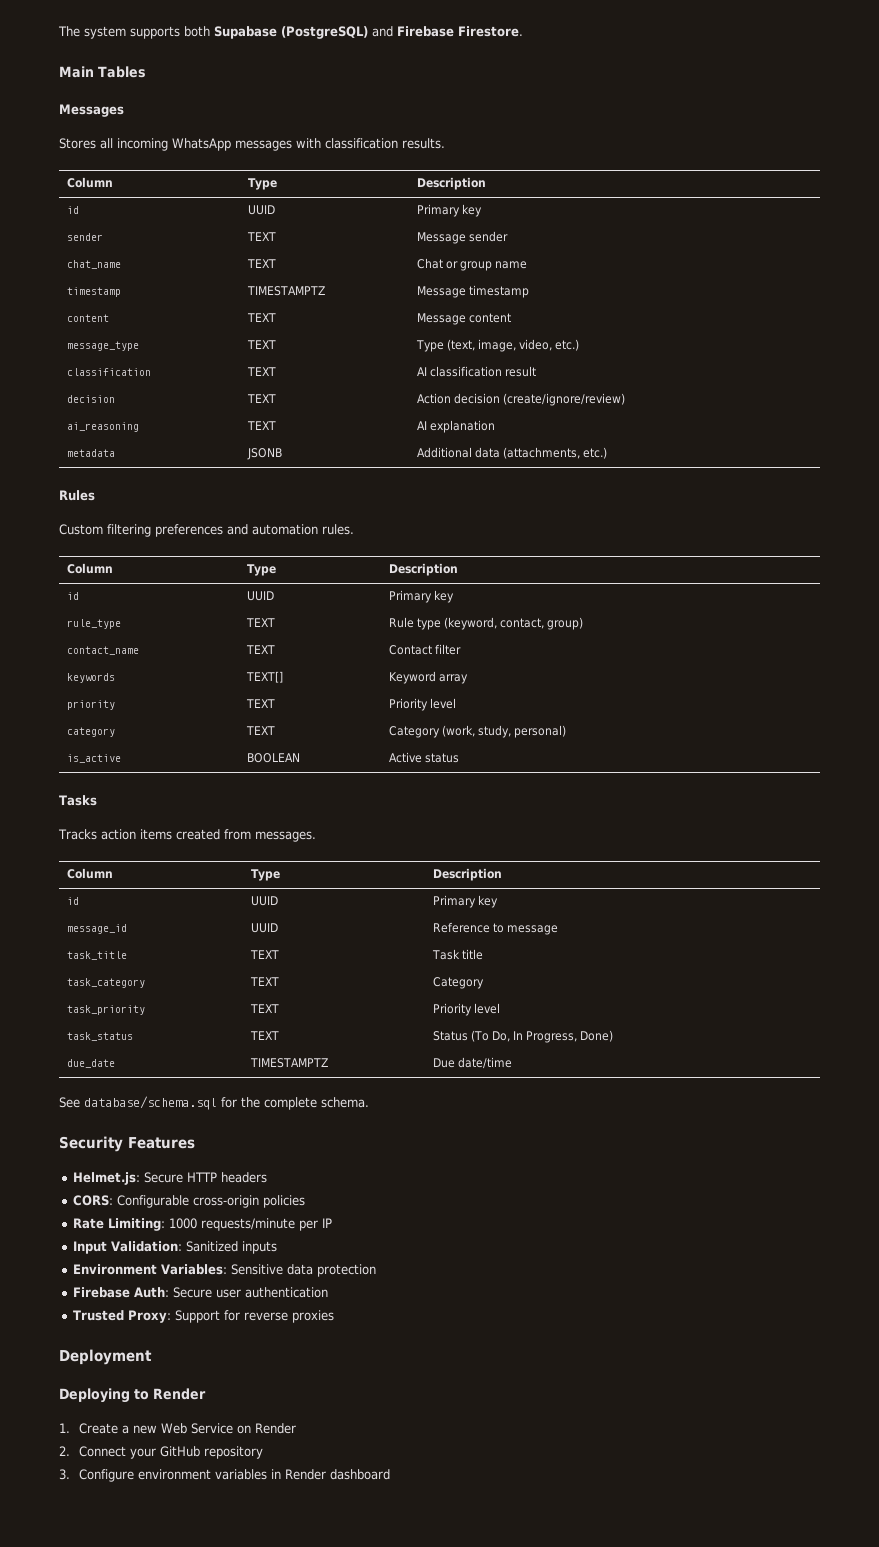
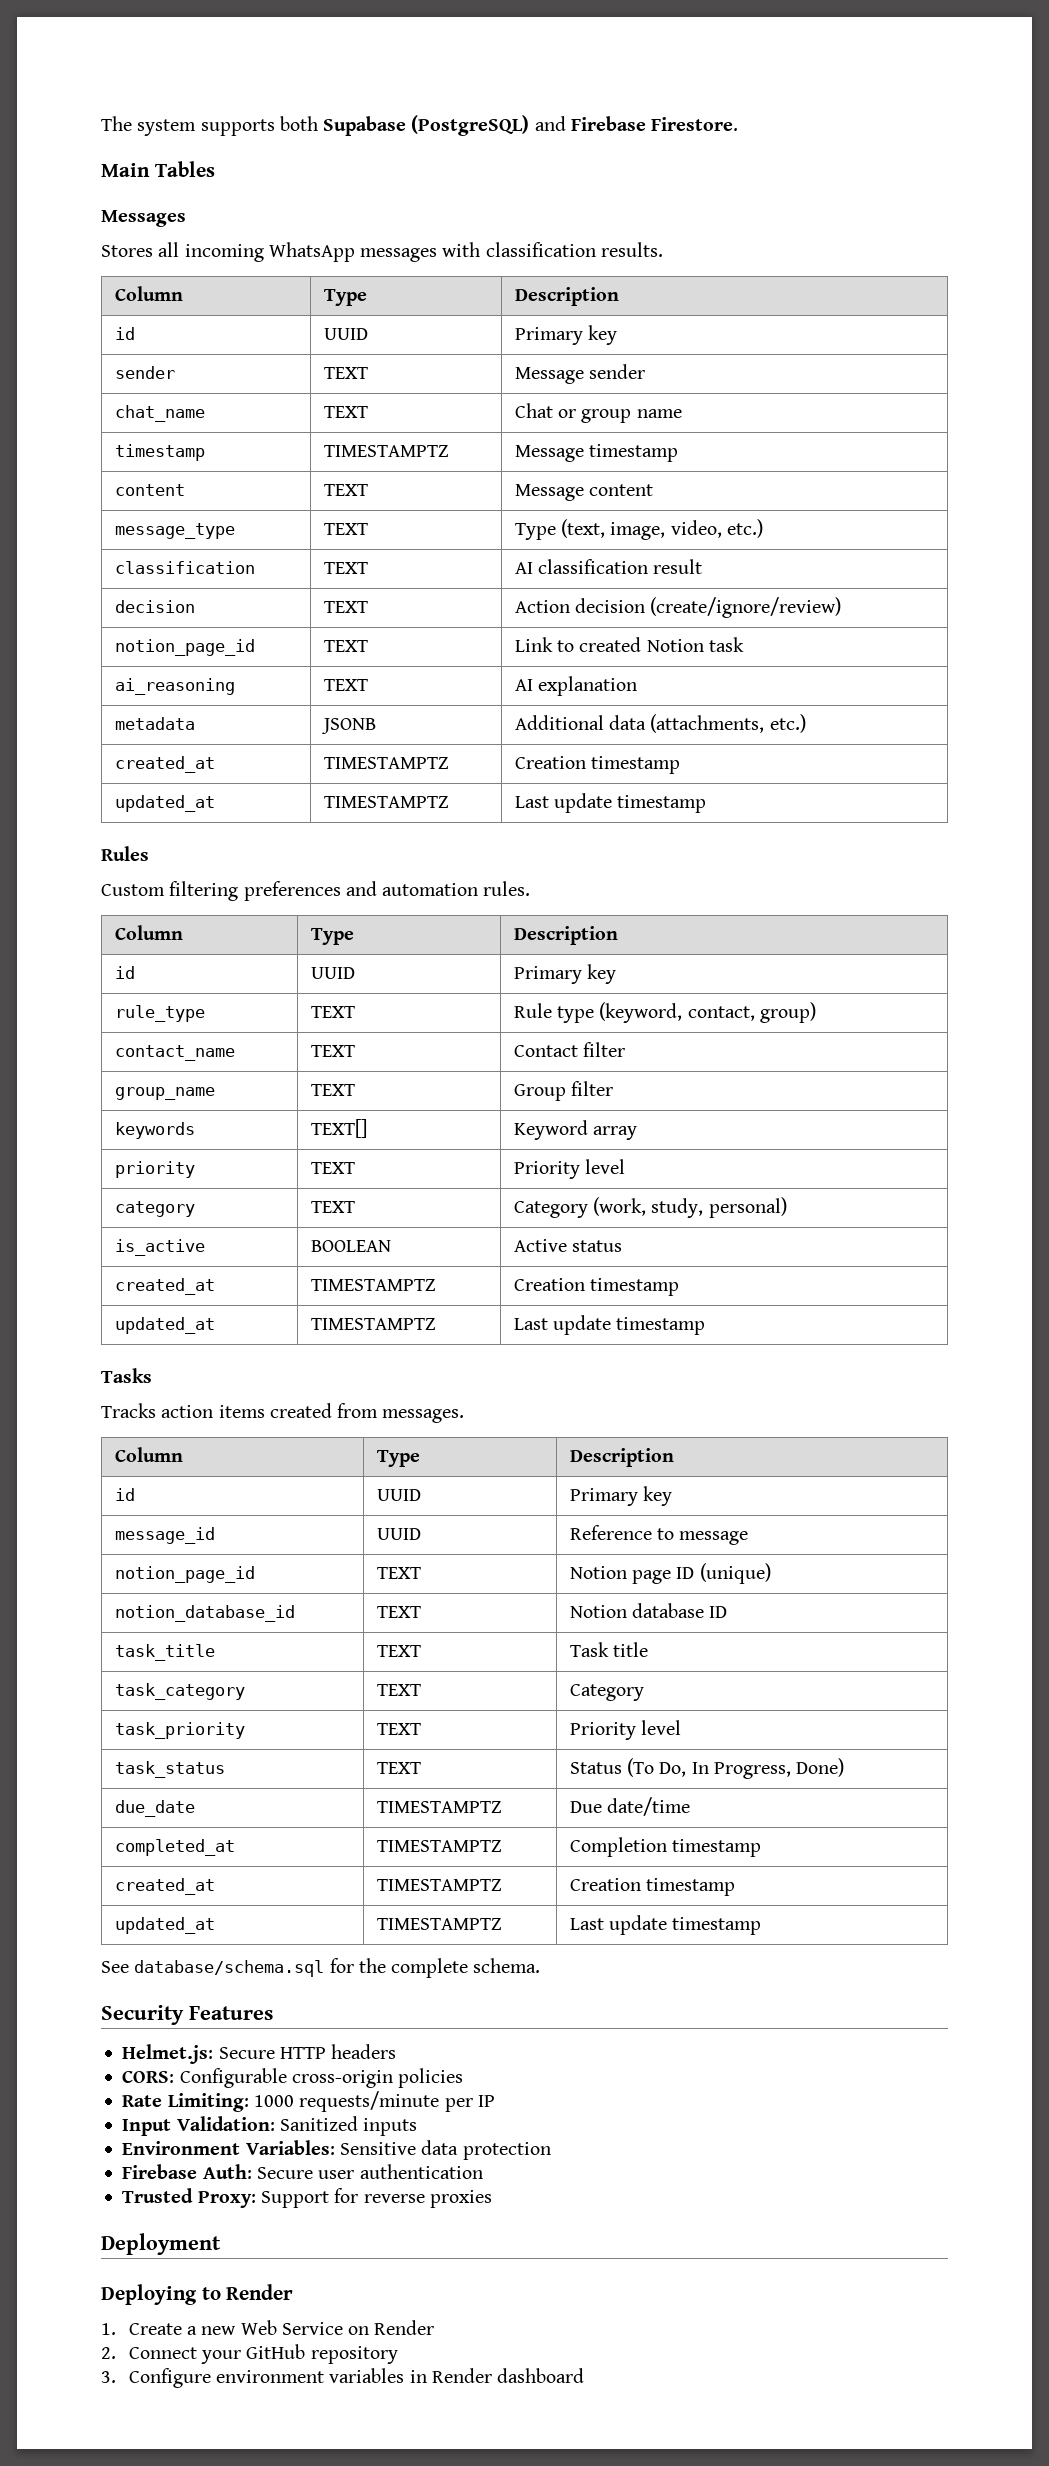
(625, 399) none -> [114,639,255,656] [323,640,368,652] [514,637,744,652] // notion_page_id | TEXT | Link to created Notion task
(608, 453) none -> [114,756,215,773] [323,757,449,769] [514,756,681,774] [114,795,215,812] [323,796,449,808] [514,793,707,813] // created_at | TIMESTAMPTZ | Creation timestamp // updated_at | TIMESTAMPTZ | Last update timestamp
(461, 649) none -> [114,1087,215,1100] [310,1084,355,1096] [513,1081,614,1101] // group_name | TEXT | Group filter
(459, 758) none -> [114,1278,215,1295] [310,1279,436,1291] [513,1278,680,1296] [114,1317,215,1334] [310,1318,436,1330] [513,1315,706,1335] // created_at | TIMESTAMPTZ | Creation timestamp // updated_at | TIMESTAMPTZ | Last update timestamp
(558, 930) none -> [114,1566,255,1583] [376,1567,421,1579] [569,1563,771,1584] [114,1605,295,1622] [376,1606,421,1618] [569,1603,728,1618] // notion_page_id | TEXT | Notion page ID (unique) // notion_database_id | TEXT | Notion database ID
(512, 1063) none -> [114,1839,235,1856] [376,1840,502,1852] [569,1837,762,1857] [114,1878,215,1895] [376,1879,502,1891] [569,1878,736,1896] [114,1917,215,1934] [376,1918,502,1930] [569,1915,762,1935] // completed_at | TIMESTAMPTZ | Completion timestamp // created_at | TIMESTAMPTZ | Creation timestamp // updated_at | TIMESTAMPTZ | Last update timestamp

